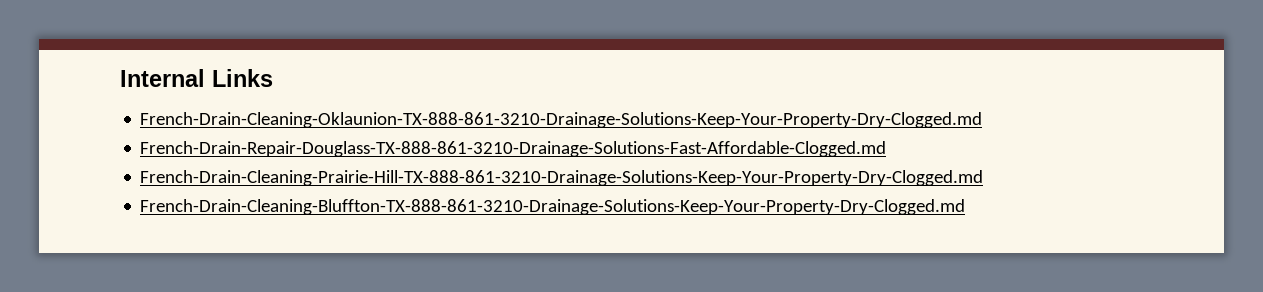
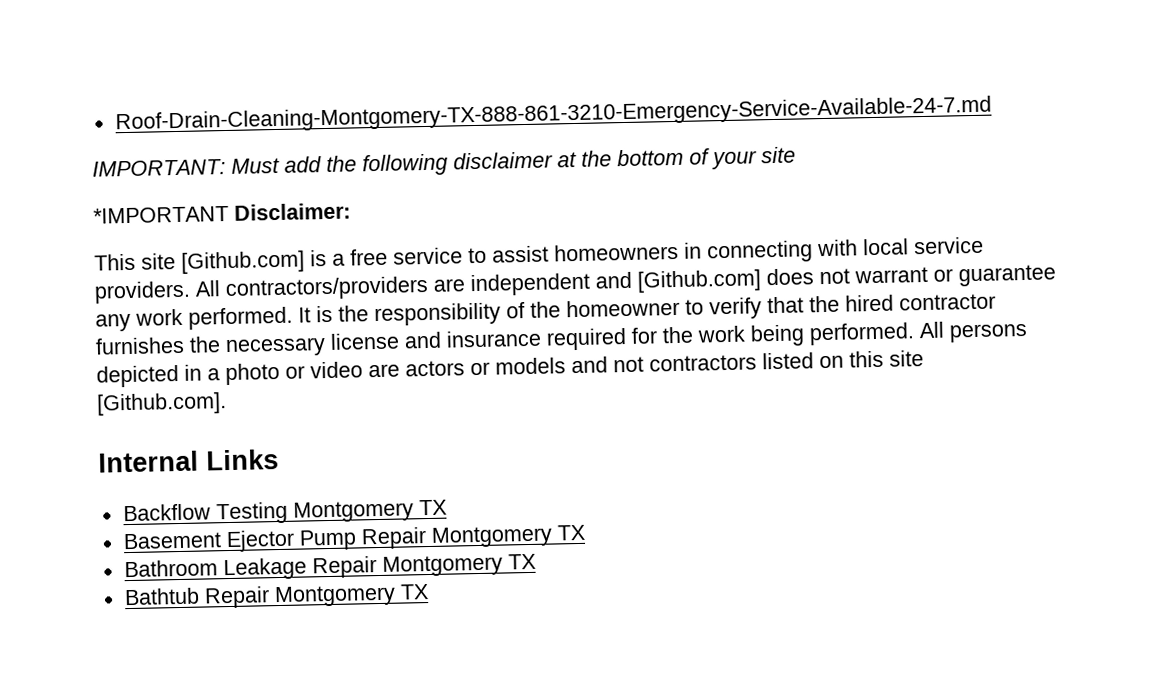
[120,69,273,87] [140,112,983,128] [140,141,887,157] [140,170,984,186] [140,199,966,215] Internal Links // French-Drain-Cleaning-Oklaunion-TX-888-861-3210-Drainage-Solutions-Keep-Your-Property-Dry-Clogged.md // French-Drain-Repair-Douglass-TX-888-861-3210-Drainage-Solutions-Fast-Affordable-Clogged.md // French-Drain-Cleaning-Prairie-Hill-TX-888-861-3210-Drainage-Solutions-Keep-Your-Property-Dry-Clogged.md // French-Drain-Cleaning-Bluffton-TX-888-861-3210-Drainage-Solutions-Keep-Your-Property-Dry-Clogged.md -> [114,95,992,135] [92,146,796,177] [93,202,351,224] [94,236,984,274] [94,264,1056,304] [95,293,996,332] [95,321,1028,358] [96,350,924,388] [96,392,227,416] [98,449,279,473] [122,499,447,525] [122,524,585,553] [123,553,536,581] [123,584,429,609] Roof-Drain-Cleaning-Montgomery-TX-888-861-3210-Emergency-Service-Available-24-7.md // IMPORTANT: Must add the following disclaimer at the bottom of your site // *IMPORTANT Disclaimer: // This site [Github.com] is a free service to assist homeowners in connecting with local service providers. All contractors/providers are independent and [Github.com] does not warrant or guarantee any work performed. It is the responsibility of the homeowner to verify that the hired contractor furnishes the necessary license and insurance required for the work being performed. All persons depicted in a photo or video are actors or models and not contractors listed on this site [Github.com]. // Internal Links // Backflow Testing Montgomery TX // Basement Ejector Pump Repair Montgomery TX // Bathroom Leakage Repair Montgomery TX // Bathtub Repair Montgomery TX

